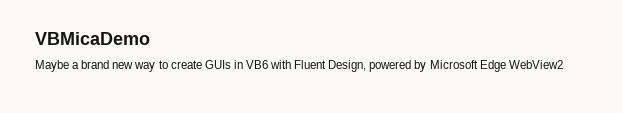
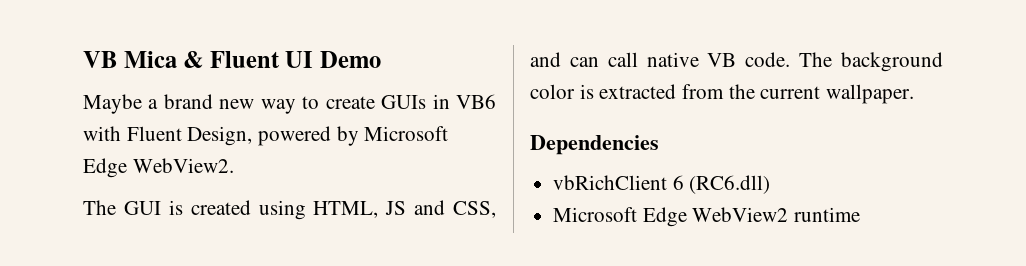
[35,32,150,45] VBMicaDemo -> [83,51,382,68] VB Mica & Fluent UI Demo
[508,60,563,69] WebView2 -> [132,158,234,173] [83,200,496,220] [530,52,943,72] [530,84,915,104] [530,135,659,155] [553,175,771,194] [553,207,861,227] WebView2. // The GUI is created using HTML, JS and CSS, and can call native VB code. The background color is extracted from the current wallpaper. // Dependencies // vbRichClient 6 (RC6.dll) // Microsoft Edge WebView2 runtime

